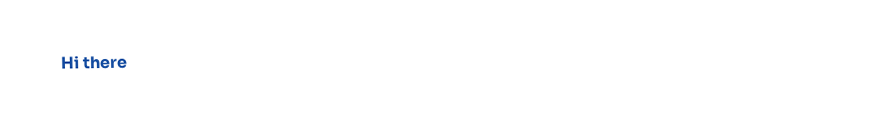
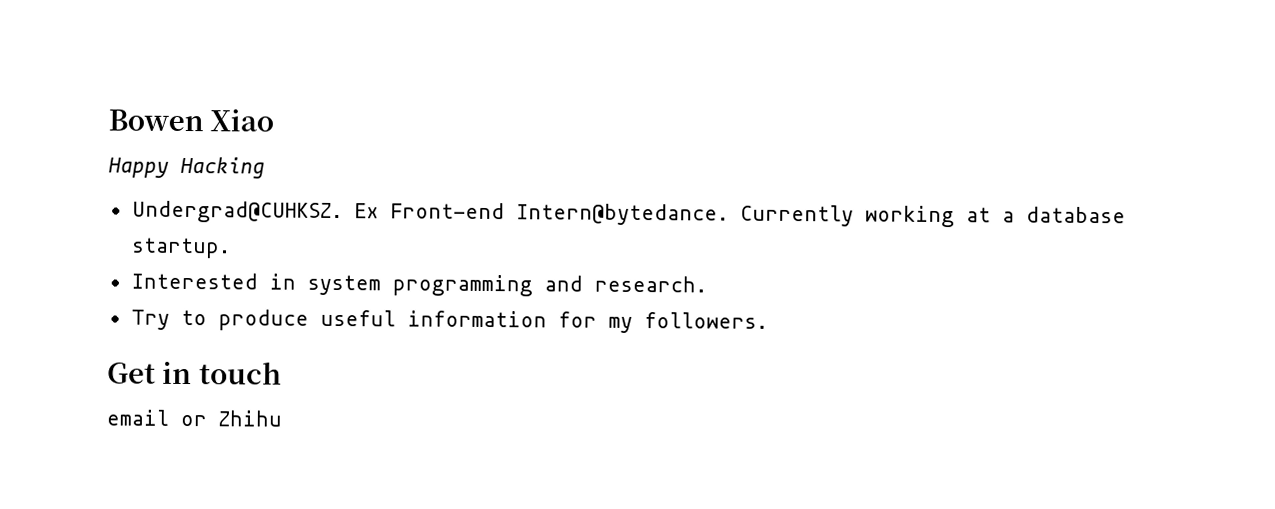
[60,55,129,70] Hi there -> [108,109,275,132] [108,156,265,179] [131,200,1126,228] [130,237,231,259] [130,272,707,297] [130,309,768,333] [107,361,282,385] [106,409,282,427] Bowen Xiao // Happy Hacking // Undergrad@CUHKSZ. Ex Front-end Intern@bytedance. Currently working at a database startup. // Interested in system programming and research. // Try to produce useful information for my followers. // Get in touch // email or Zhihu

